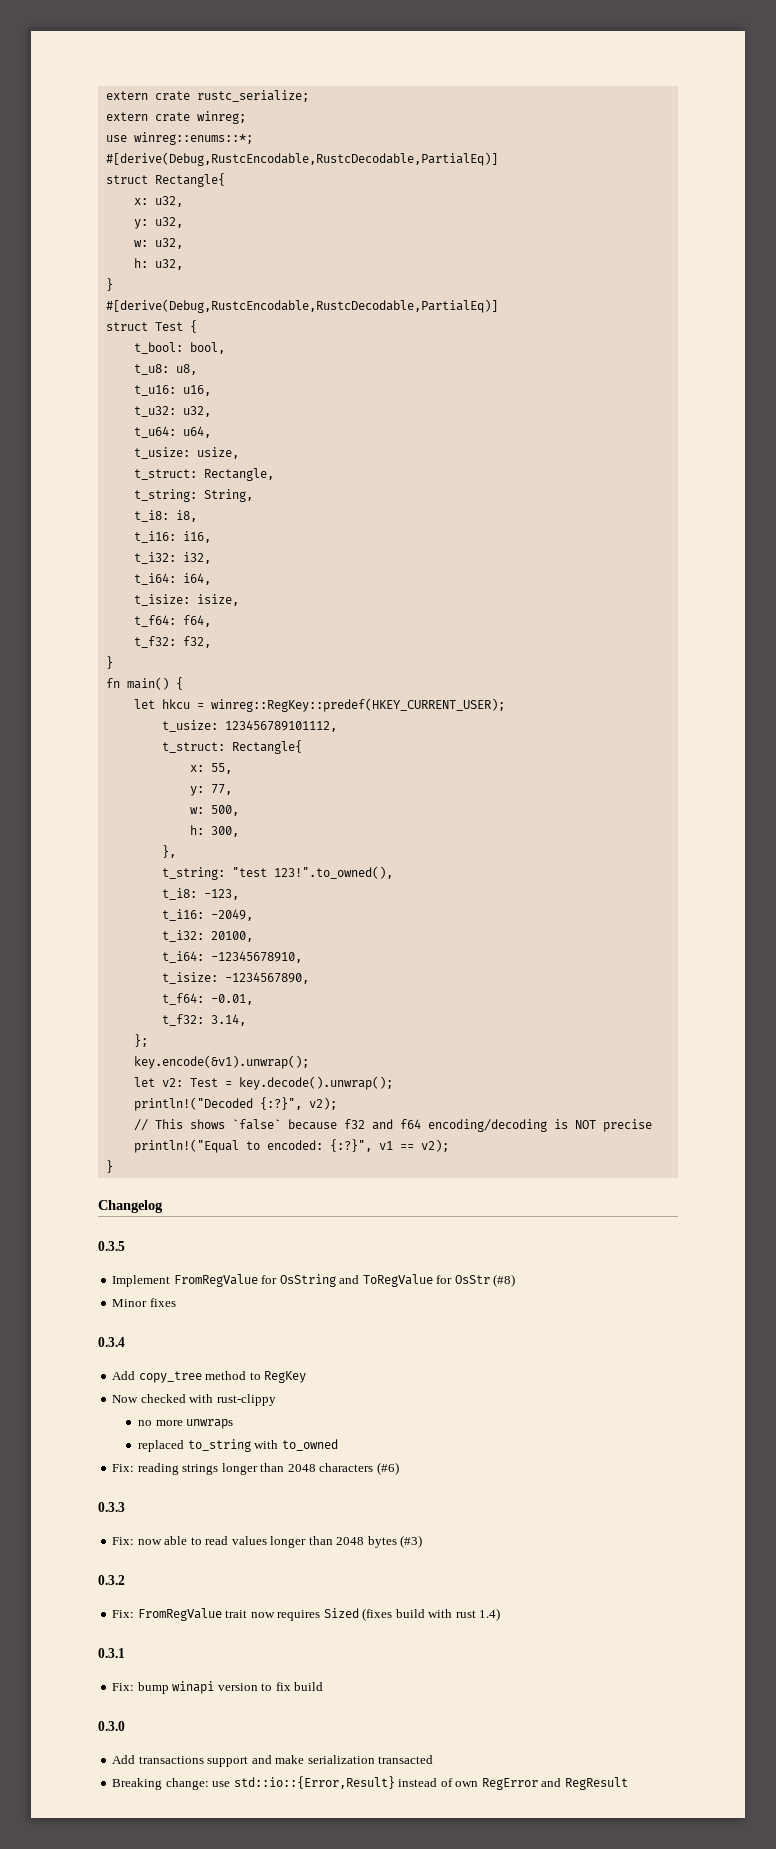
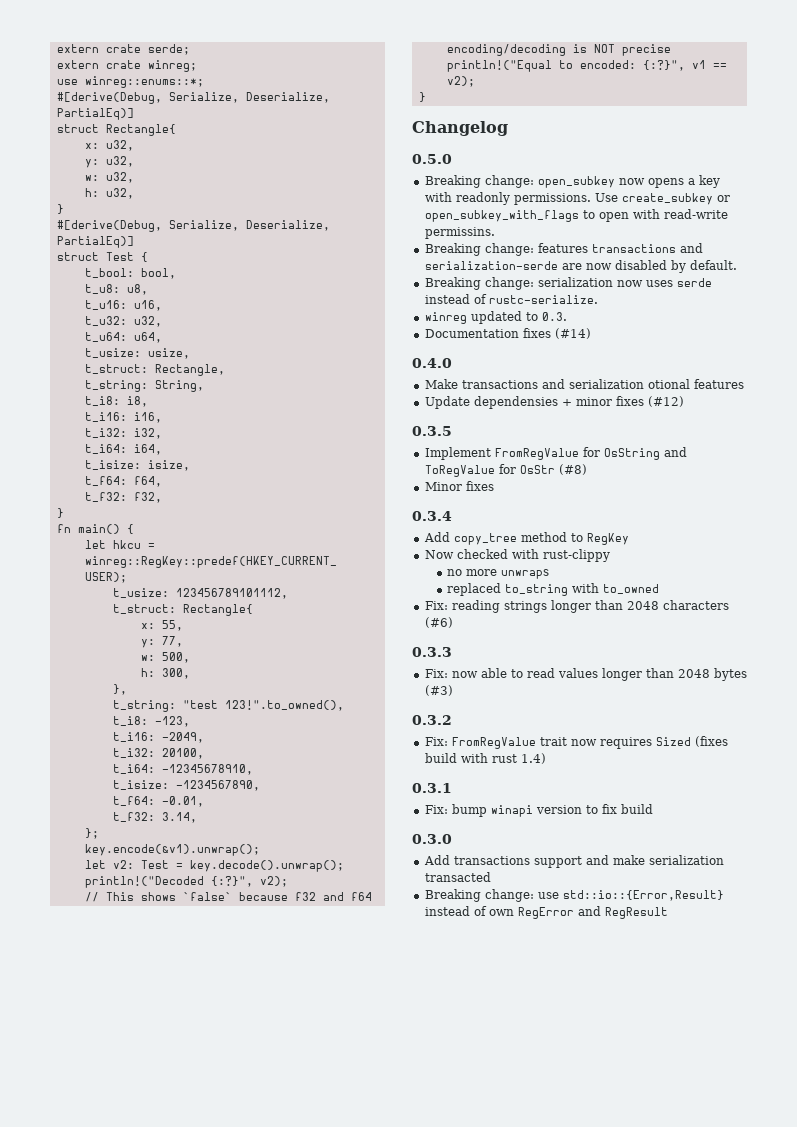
[105,90,309,102] extern crate rustc_serialize; -> [56,44,190,55] extern crate serde;
[105,152,498,166] #[derive(Debug,RustcEncodable,RustcDecodable,PartialEq)] -> [56,92,330,104] [56,108,134,120] #[derive(Debug, Serialize, Deserialize, PartialEq)]
[105,299,498,313] #[derive(Debug,RustcEncodable,RustcDecodable,PartialEq)] -> [56,220,330,232] [56,236,134,248] #[derive(Debug, Serialize, Deserialize, PartialEq)]
(163, 1206) none -> [412,154,452,164] [424,175,720,188] [424,192,730,205] [424,209,728,222] [424,227,495,239] [424,243,703,256] [424,260,737,273] [424,277,712,290] [424,294,598,304] [424,311,567,324] [424,328,591,339] [412,358,452,368] [424,379,744,389] [424,396,684,409] // 0.5.0 // Breaking change: open_subkey now opens a key with readonly permissions. Use create_subkey or open_subkey_with_flags to open with read-write permissins. // Breaking change: features transactions and serialization-serde are now disabled by default. // Breaking change: serialization now uses serde instead of rustc-serialize. // winreg updated to 0.3. // Documentation fixes (#14) // 0.4.0 // Make transactions and serialization otional features // Update dependensies + minor fixes (#12)

